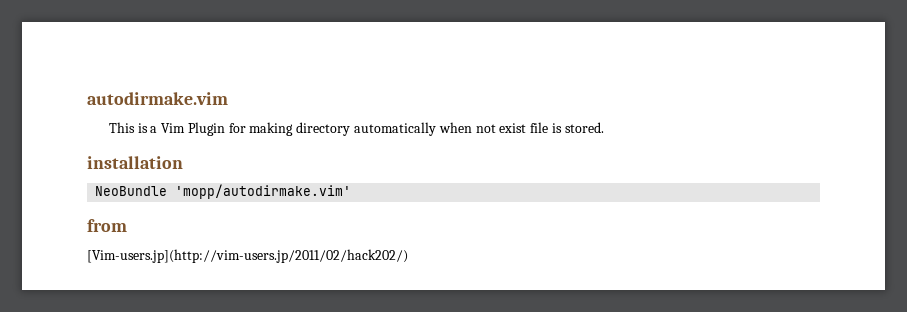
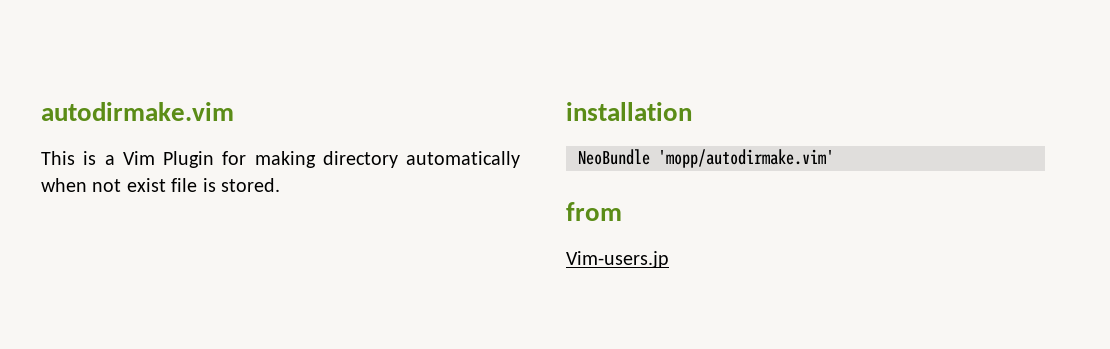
[87,249,408,263] [Vim-users.jp](http://vim-users.jp/2011/02/hack202/) -> [566,251,669,268] Vim-users.jp

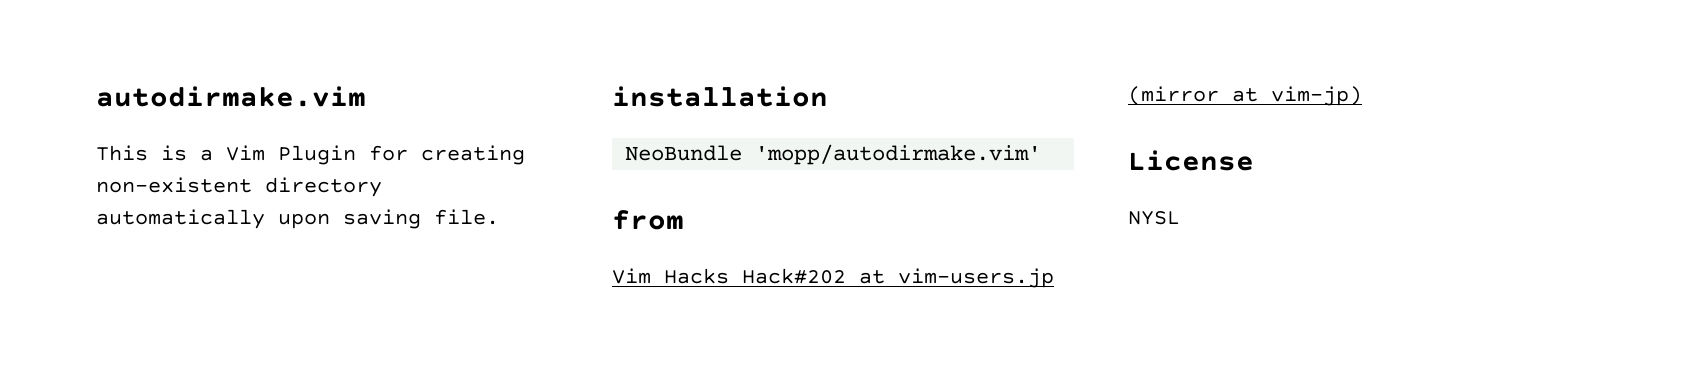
[254,151,520,168] [41,178,280,192] [566,102,692,121] [578,149,834,168] [566,202,622,221] [566,251,669,268] making directory automatically when not exist file is stored. // installation // NeoBundle 'mopp/autodirmake.vim' // from // Vim-users.jp -> [421,145,525,165] [96,177,382,197] [96,209,499,229] [612,86,828,107] [625,144,1042,165] [612,210,684,230] [612,268,1054,288] [1128,86,1362,106] [1128,150,1254,171] [1128,211,1180,225] creating non-existent directory automatically upon saving file. // installation // NeoBundle 'mopp/autodirmake.vim' // from // Vim Hacks Hack#202 at vim-users.jp (mirror at vim-jp) // License // NYSL

